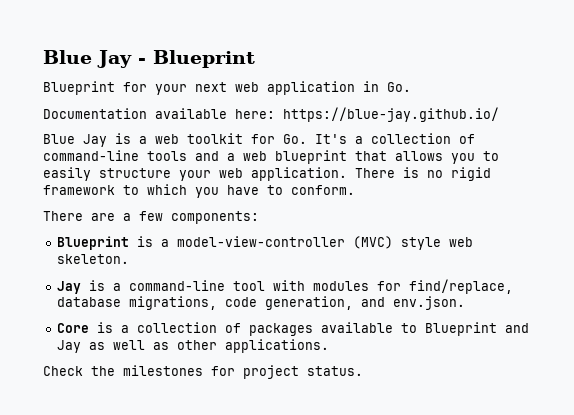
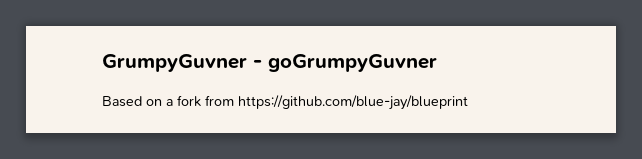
[43,50,255,68] [43,81,411,95] [43,107,499,122] [43,133,475,147] [43,150,499,164] [43,167,491,181] [43,184,355,198] [43,211,259,224] [57,236,474,250] [57,254,130,264] [57,279,514,294] [57,296,466,310] [57,322,530,336] [57,339,330,353] [43,365,363,379] Blue Jay - Blueprint // Blueprint for your next web application in Go. // Documentation available here: https://blue-jay.github.io/ // Blue Jay is a web toolkit for Go. It's a collection of command-line tools and a web blueprint that allows you to easily structure your web application. There is no rigid framework to which you have to conform. // There are a few components: // Blueprint is a model-view-controller (MVC) style web skeleton. // Jay is a command-line tool with modules for find/replace, database migrations, code generation, and env.json. // Core is a collection of packages available to Blueprint and Jay as well as other applications. // Check the milestones for project status. -> [102,54,437,72] [102,95,468,110] GrumpyGuvner - goGrumpyGuvner // Based on a fork from https://github.com/blue-jay/blueprint

